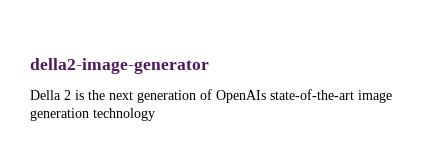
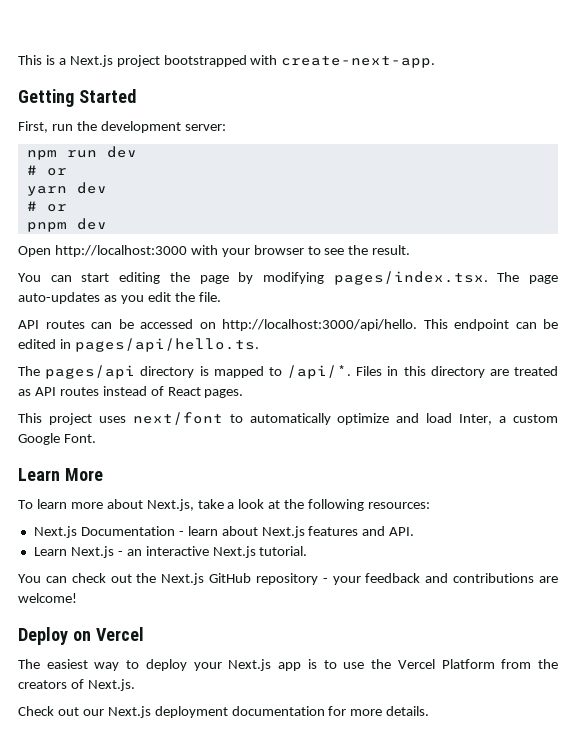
[30,58,209,74] [30,89,392,103] [30,108,155,121] della2-image-generator // Della 2 is the next generation of OpenAIs state-of-the-art image generation technology -> [18,55,436,68] [18,89,136,107] [18,121,226,133] [26,146,137,160] [26,165,67,176] [26,182,107,196] [26,201,67,212] [26,218,107,232] [18,245,411,257] [18,271,558,285] [18,292,221,304] [18,319,558,331] [18,338,259,352] [18,365,558,379] [18,386,244,398] [18,412,559,425] [18,433,96,445] [18,468,103,481] [18,499,431,511] [33,526,415,538] [33,546,308,558] [18,573,558,585] [18,593,77,603] [18,627,144,645] [18,659,559,671] [18,679,135,691] [18,706,430,718] This is a Next.js project bootstrapped with create-next-app. // Getting Started // First, run the development server: // npm run dev // # or // yarn dev // # or // pnpm dev // Open http://localhost:3000 with your browser to see the result. // You can start editing the page by modifying pages/index.tsx. The page auto-updates as you edit the file. // API routes can be accessed on http://localhost:3000/api/hello. This endpoint can be edited in pages/api/hello.ts. // The pages/api directory is mapped to /api/*. Files in this directory are treated as API routes instead of React pages. // This project uses next/font to automatically optimize and load Inter, a custom Google Font. // Learn More // To learn more about Next.js, take a look at the following resources: // Next.js Documentation - learn about Next.js features and API. // Learn Next.js - an interactive Next.js tutorial. // You can check out the Next.js GitHub repository - your feedback and contributions are welcome! // Deploy on Vercel // The easiest way to deploy your Next.js app is to use the Vercel Platform from the creators of Next.js. // Check out our Next.js deployment documentation for more details.

